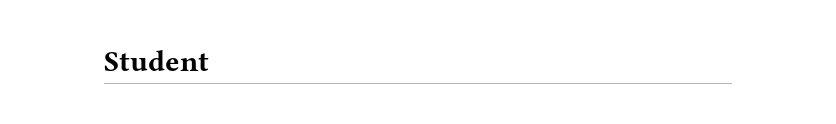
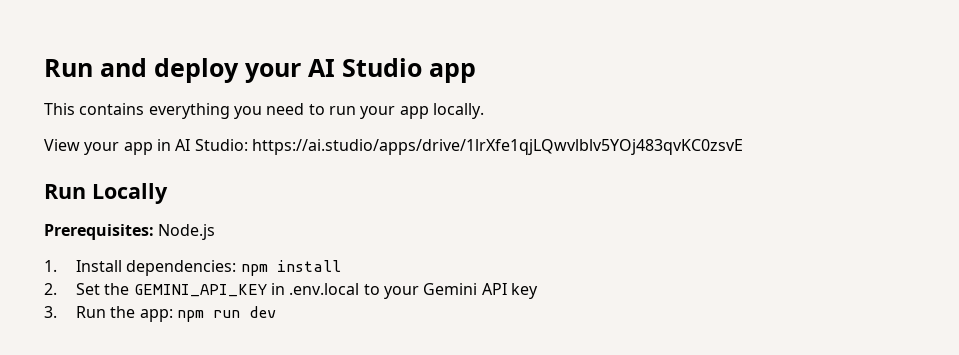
[104,50,209,71] Student -> [44,58,476,83] [44,103,484,119] [44,139,743,155] [44,183,168,204] [44,224,216,240] [44,260,341,276] [44,283,538,299] [44,306,276,322] Run and deploy your AI Studio app // This contains everything you need to run your app locally. // View your app in AI Studio: https://ai.studio/apps/drive/1lrXfe1qjLQwvlblv5YOj483qvKC0zsvE // Run Locally // Prerequisites: Node.js // 1. Install dependencies: npm install // 2. Set the GEMINI_API_KEY in .env.local to your Gemini API key // 3. Run the app: npm run dev

